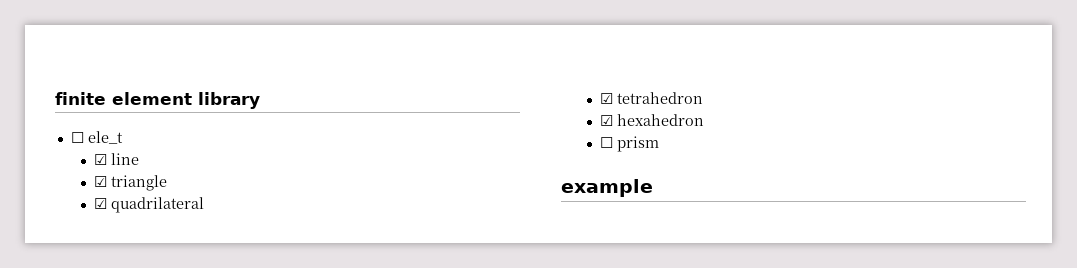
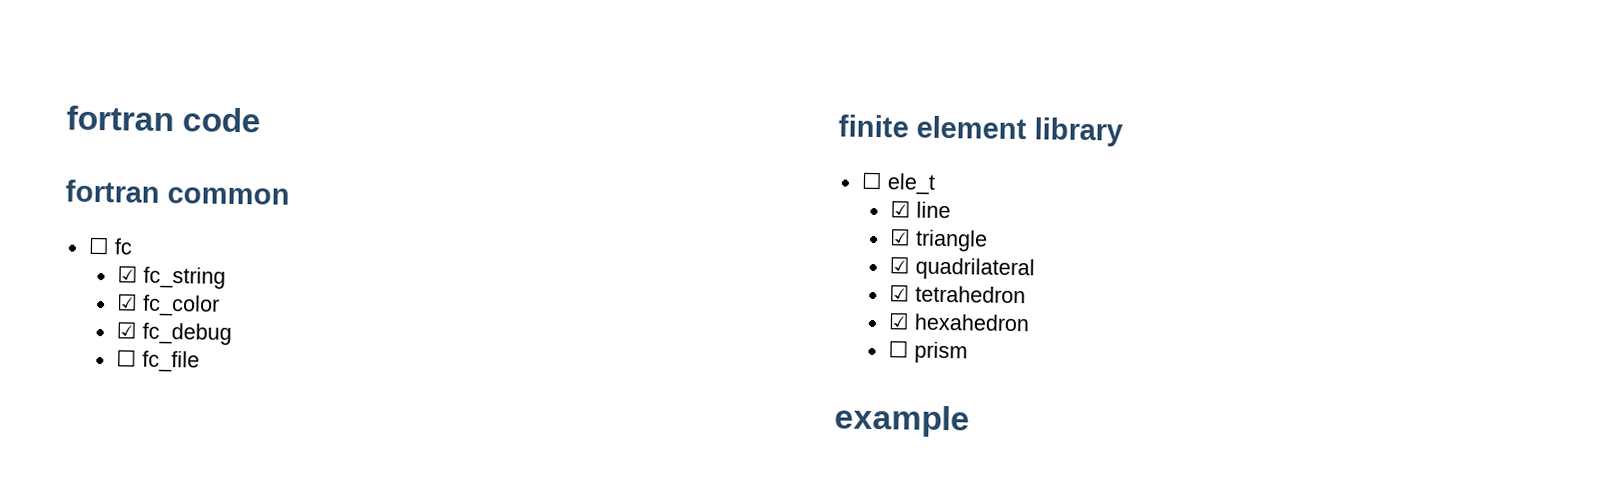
(55, 98) none -> [66,105,262,133] [65,179,290,205] [87,236,133,255] [116,265,226,289] [116,293,220,317] [115,321,232,345] [115,349,200,373] fortran code // fortran common // ☐ fc // ☑ fc_string // ☑ fc_color // ☑ fc_debug // ☐ fc_file //

